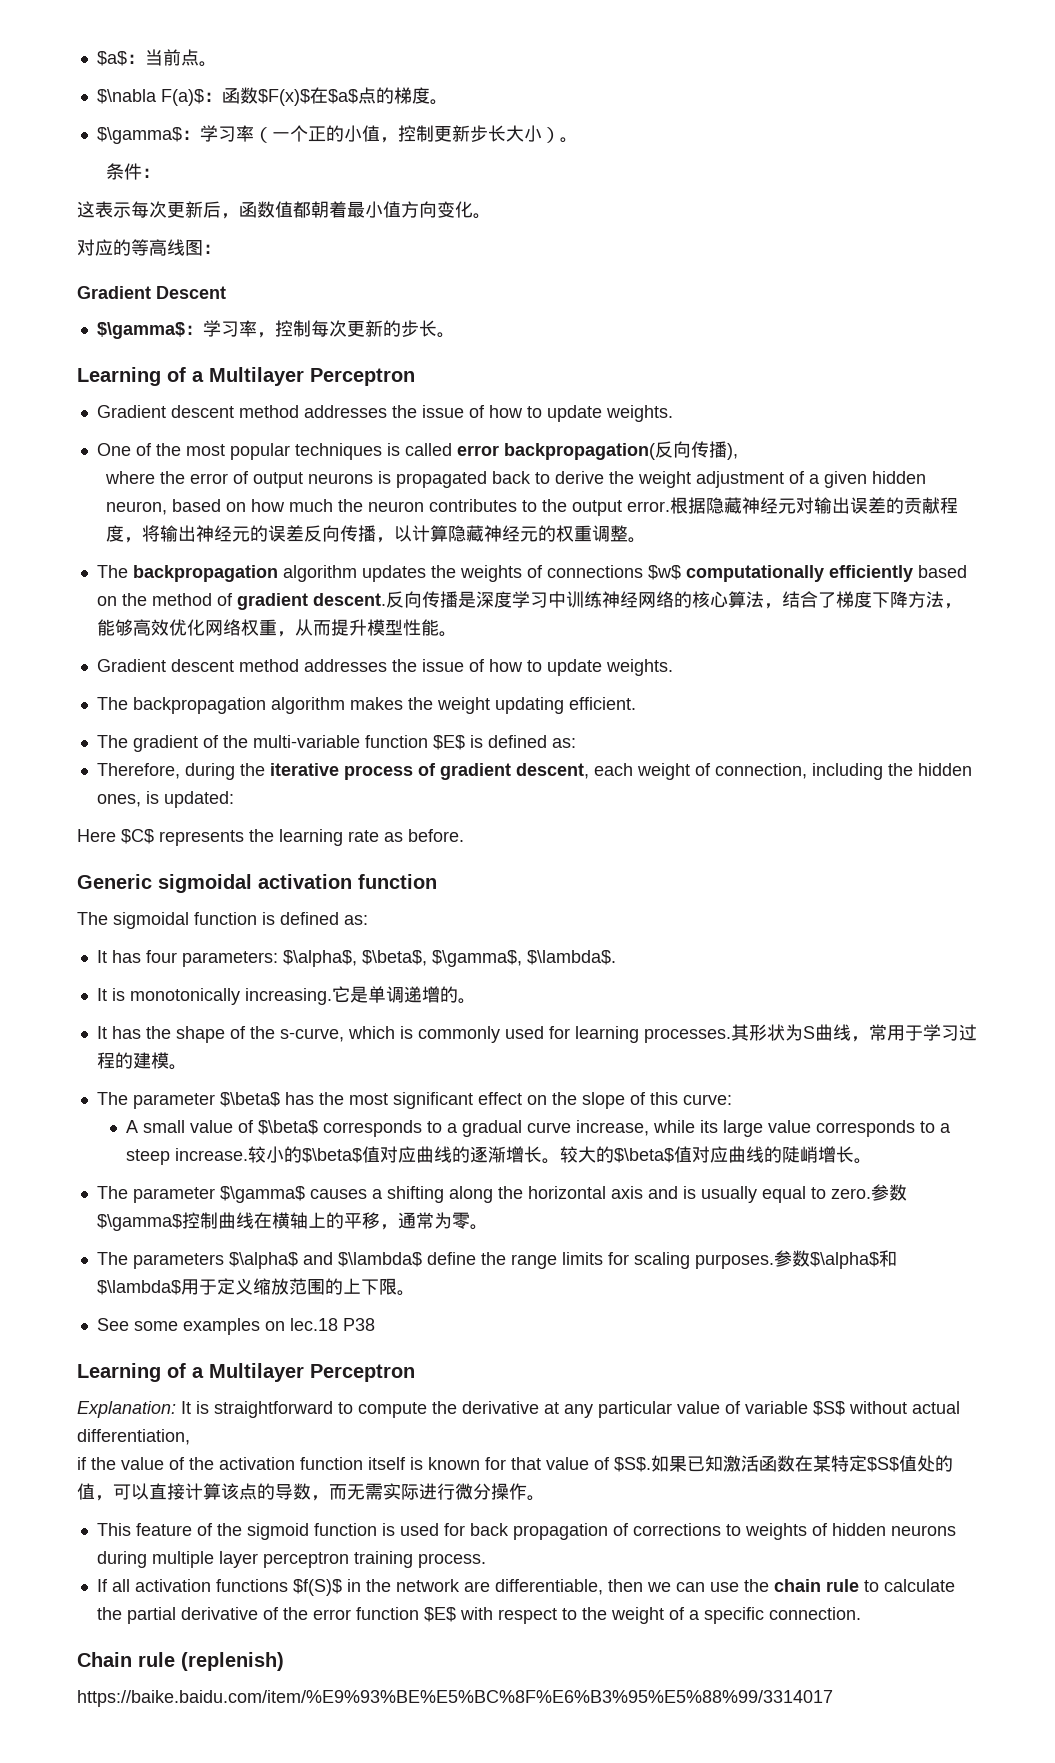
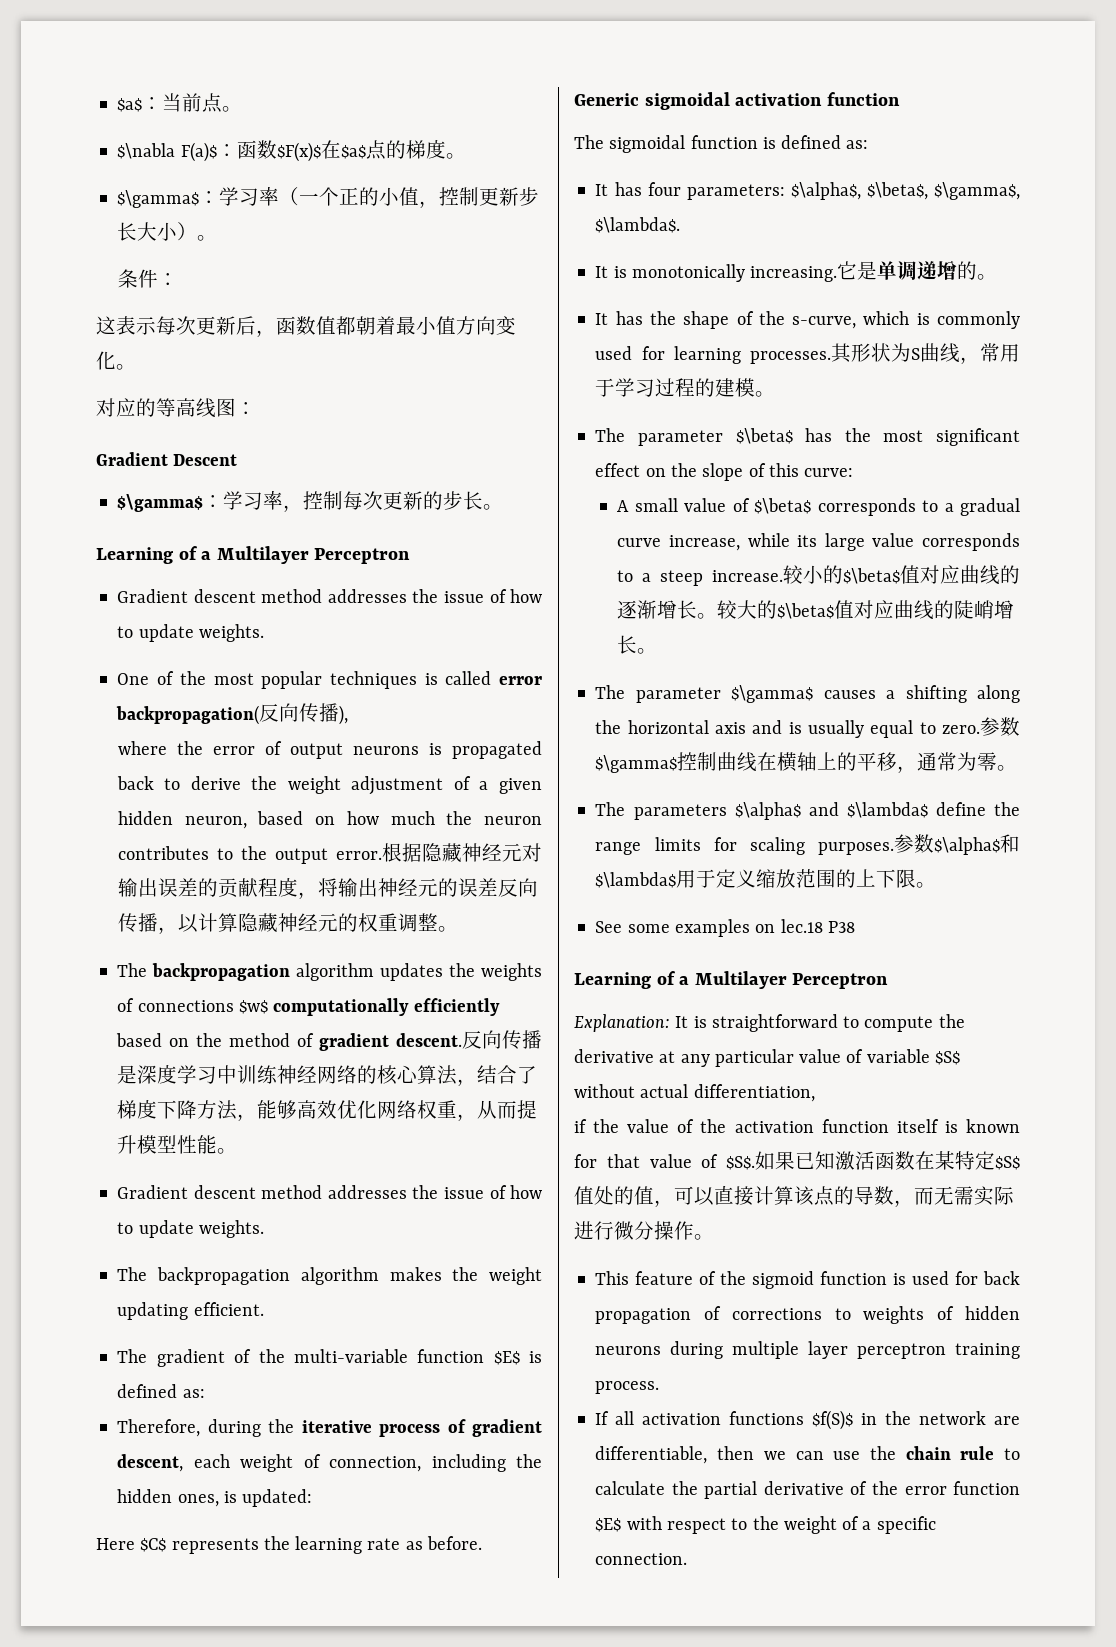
[77,1652,284,1671] [77,1690,833,1707] // Chain rule (replenish) // https://baike.baidu.com/item/%E9%93%BE%E5%BC%8F%E6%B3%95%E5%88%99/3314017 -> (688, 1559) none

